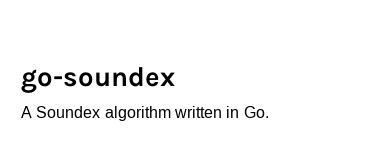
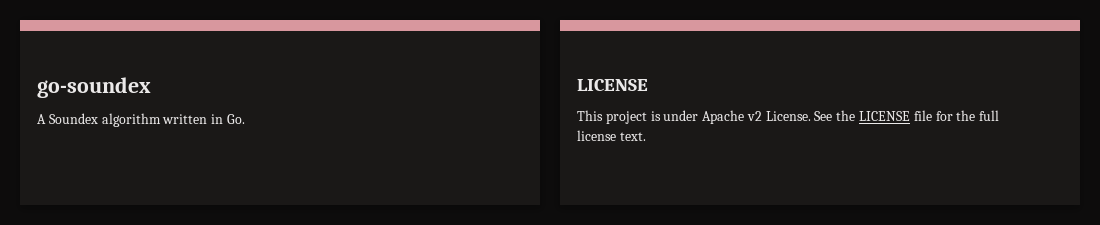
(269, 112) none -> [577,79,648,91] [577,110,1000,124] [577,130,646,141] // LICENSE // This project is under Apache v2 License. See the LICENSE file for the full license text.

